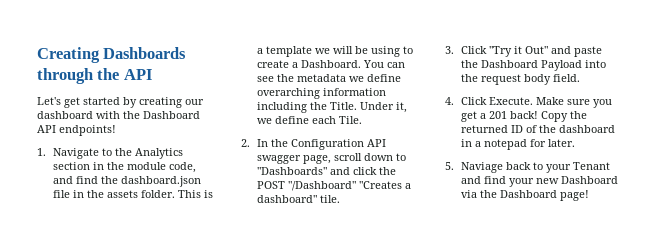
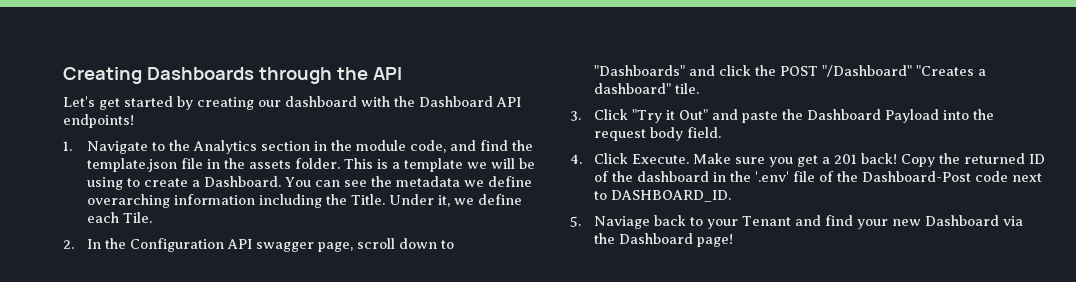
[121,176,202,187] dashboard.json -> [87,158,178,172] template.json
[475,139,576,150] a notepad for later. -> [730,171,1043,182] [594,190,732,202] the '.env' file of the Dashboard-Post code next to DASHBOARD_ID.

